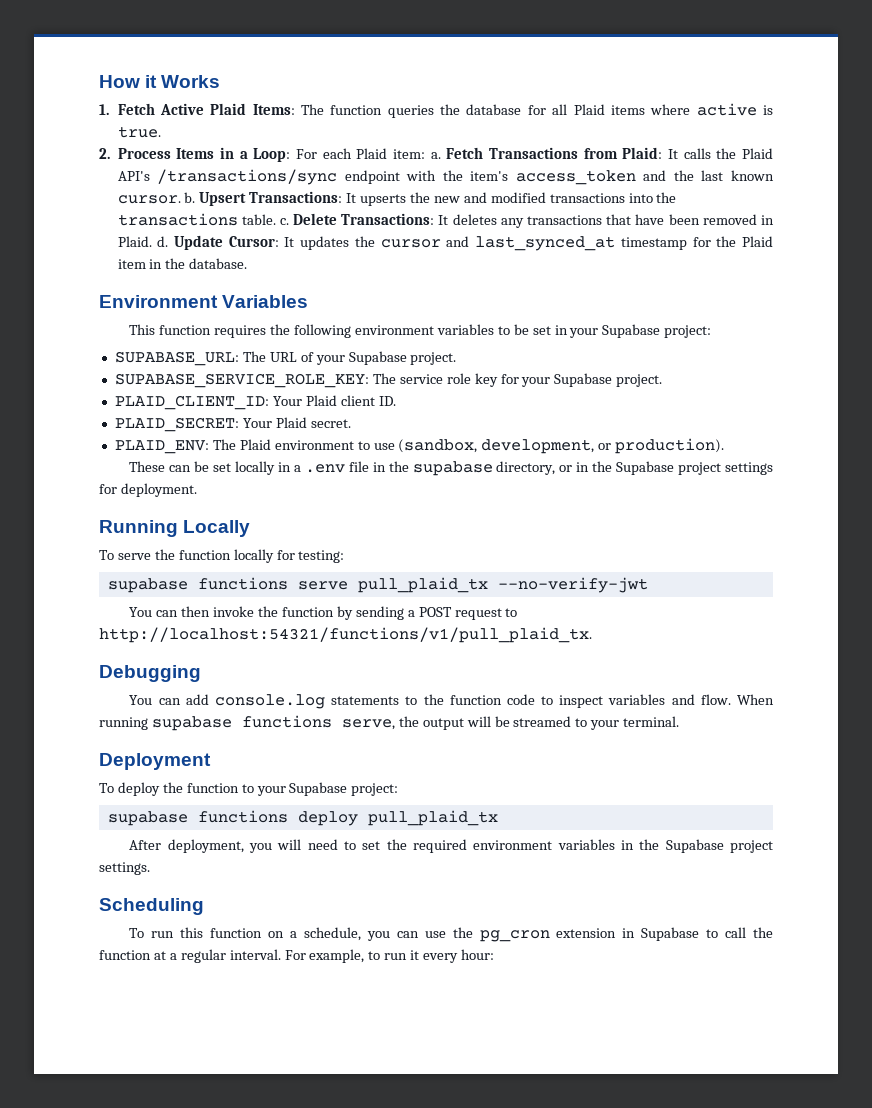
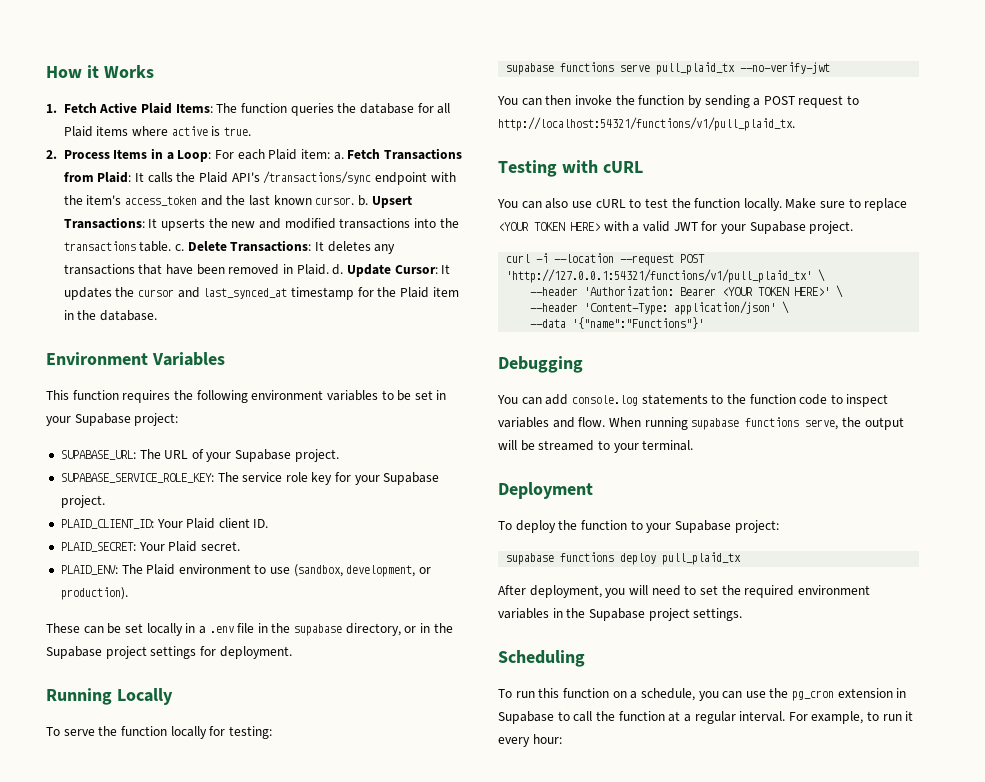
(592, 635) none -> [498,160,643,177] [497,198,908,211] [498,221,854,234] [506,253,706,266] [506,269,826,283] [530,285,844,298] [530,301,790,315] [530,317,705,329] // Testing with cURL // You can also use cURL to test the function locally. Make sure to replace <YOUR TOKEN HERE> with a valid JWT for your Supabase project. // curl -i --location --request POST 'http://127.0.0.1:54321/functions/v1/pull_plaid_tx' \ // --header 'Authorization: Bearer <YOUR TOKEN HERE>' \ // --header 'Content-Type: application/json' \ // --data '{"name":"Functions"}'

